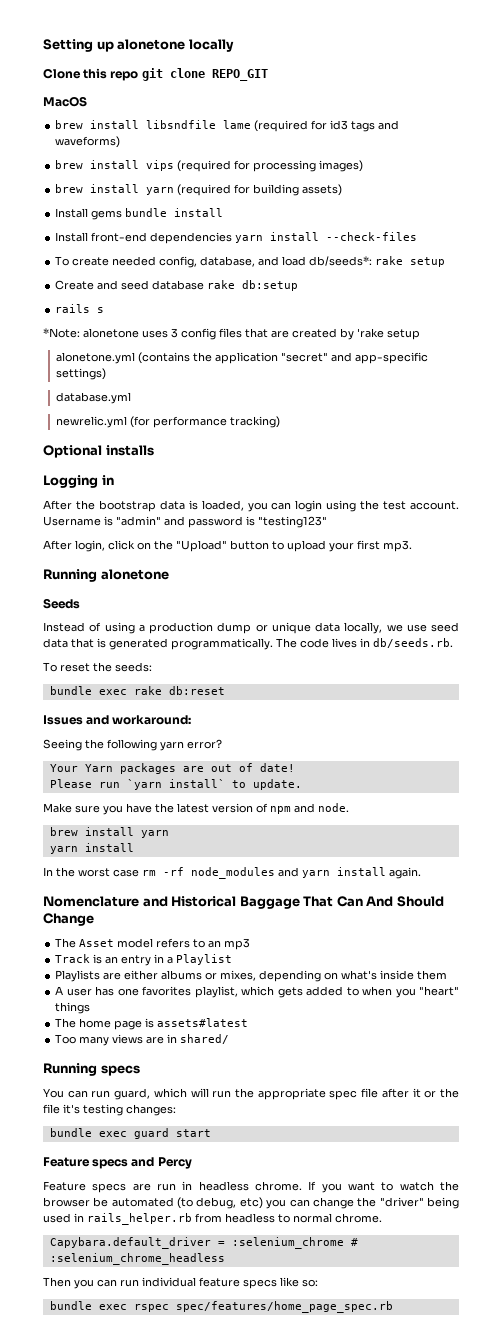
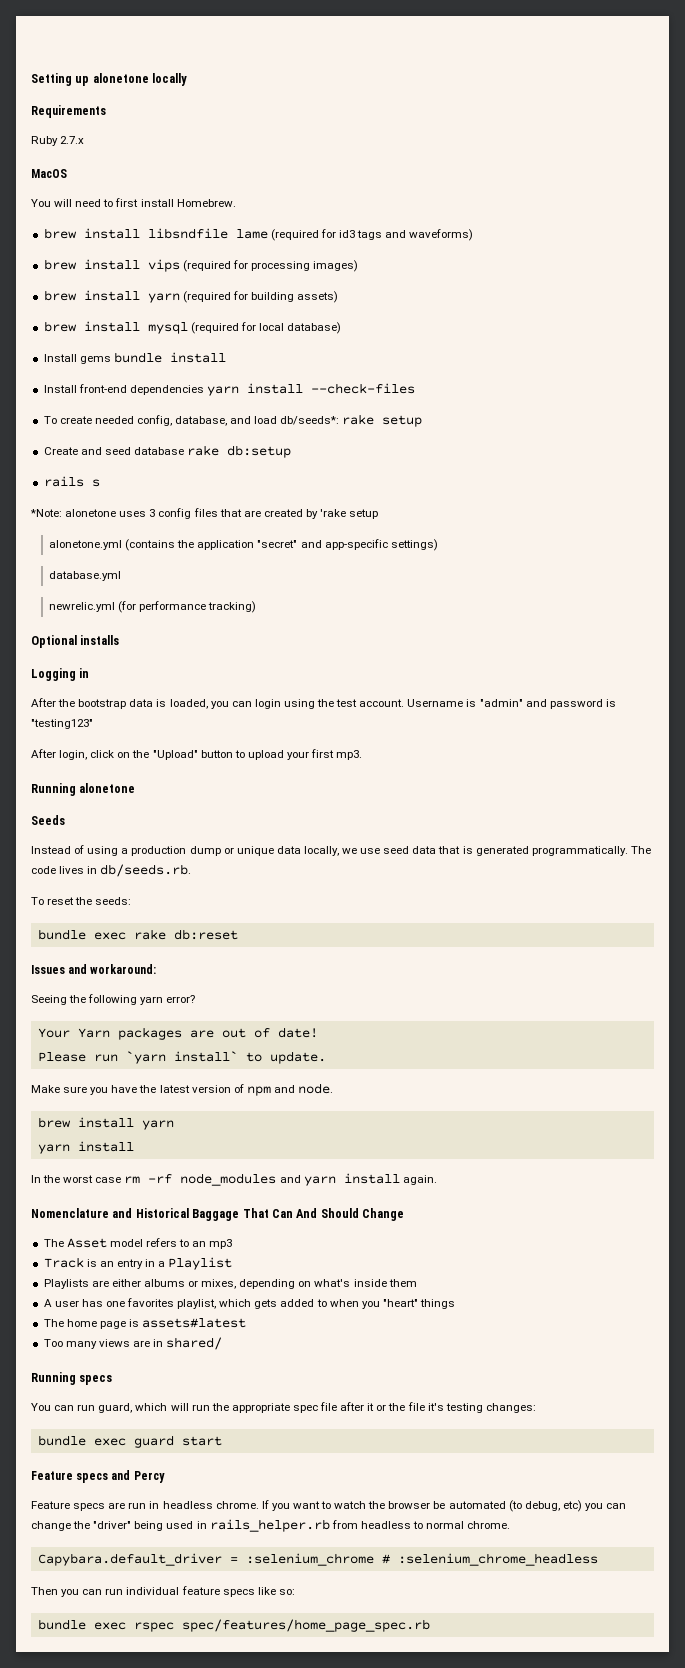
[43,68,268,81] [43,96,87,107] Clone this repo git clone REPO_GIT // MacOS -> [31,105,106,118] [31,136,85,146] [31,169,67,178] [31,198,236,207] Requirements // Ruby 2.7.x // MacOS // You will need to first install Homebrew.
(343, 190) none -> [43,321,342,334] // brew install mysql (required for local database)

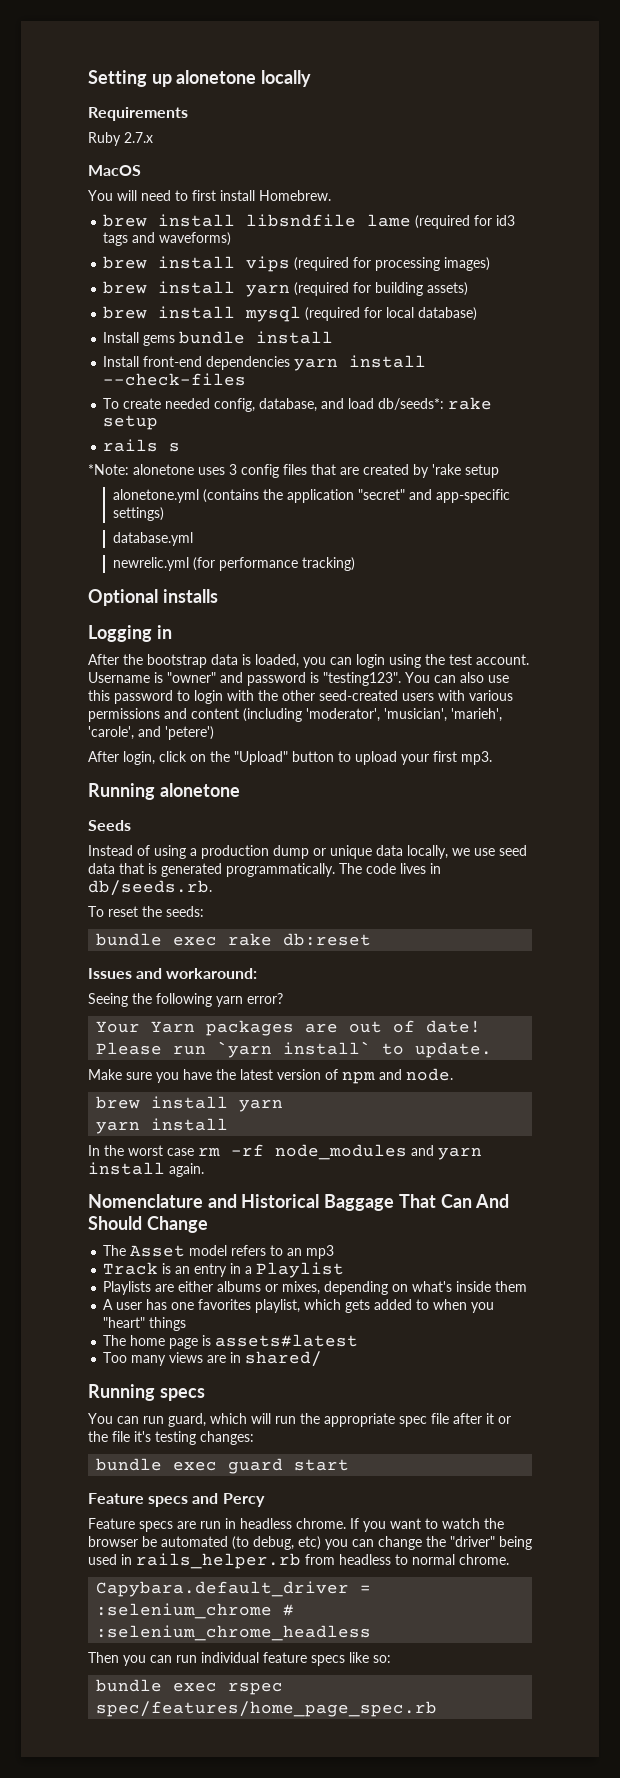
[43,445,292,458] // Create and seed database rake db:setup -> (159, 422) none
[479,699,523,707] "admin" -> [167,672,216,683] "owner"
[31,719,93,729] "testing123" -> [323,672,509,686] [88,690,513,704] [88,708,502,722] [88,726,214,740] "testing123". You can also use this password to login with the other seed-created users with various permissions and content (including 'moderator', 'musician', 'marieh', 'carole', and 'petere')

